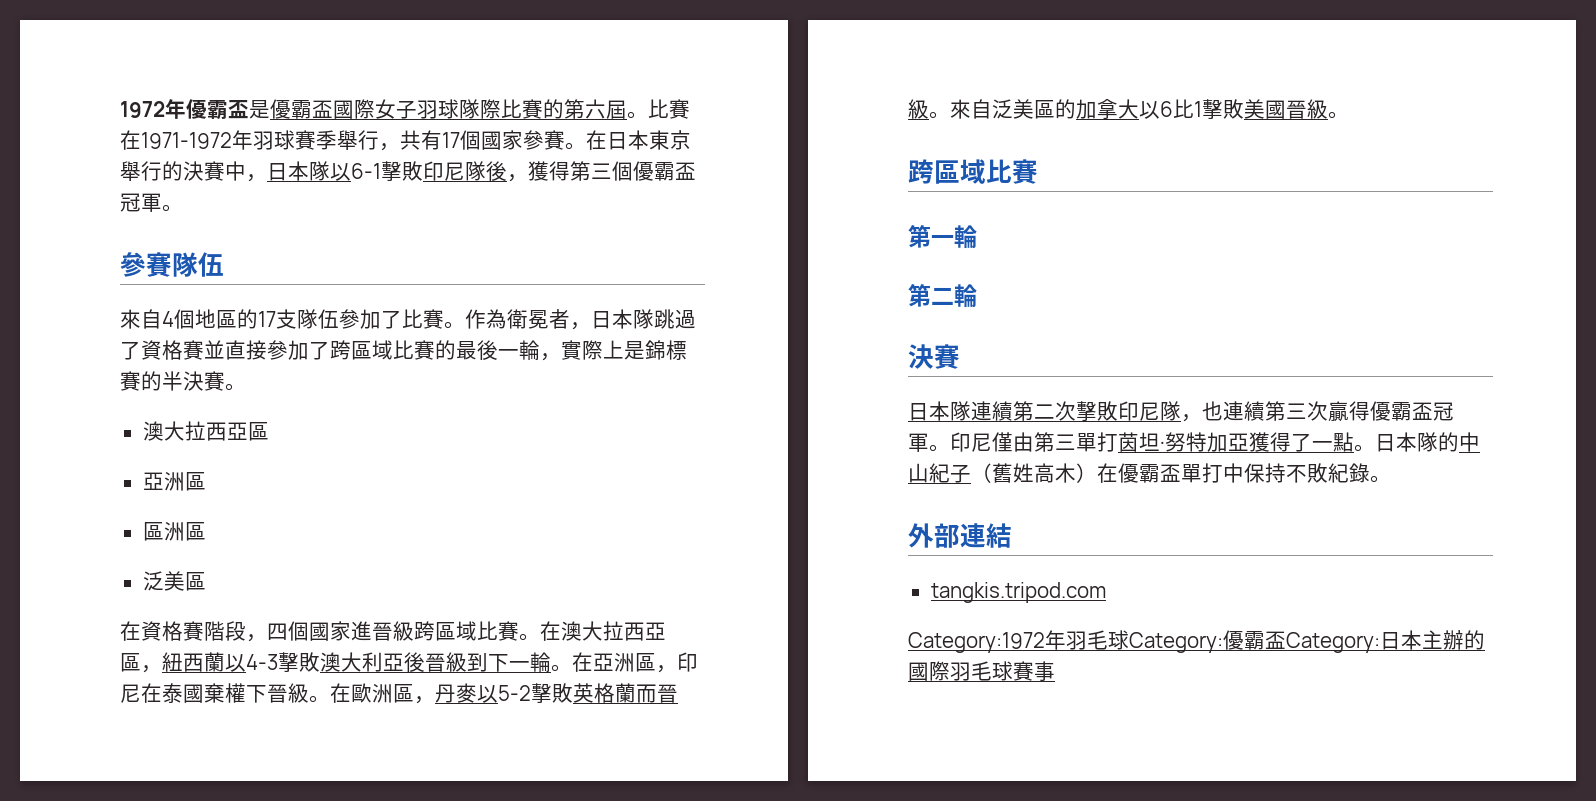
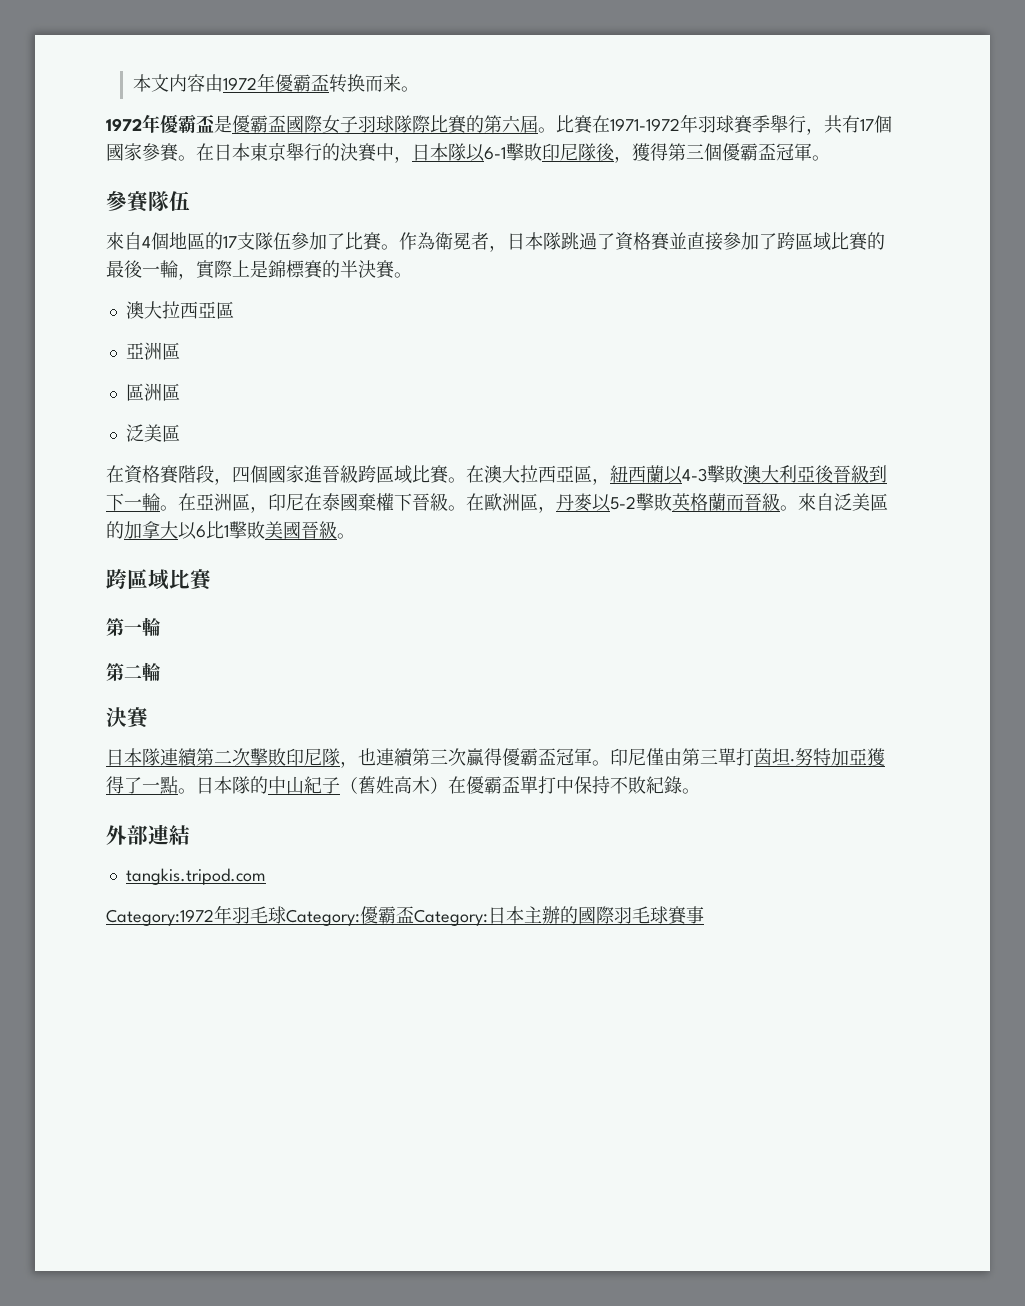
(120, 109) none -> [132,73,419,93] 本文内容由1972年優霸盃转换而来。 //

